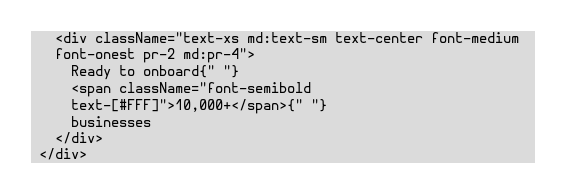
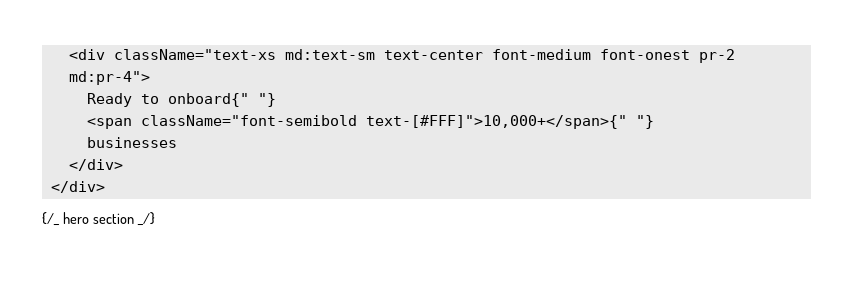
(88, 154) none -> [42,212,155,226] // {/_ hero section _/}

